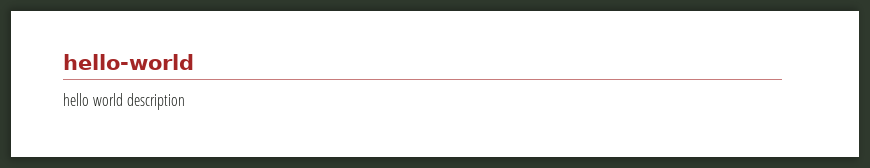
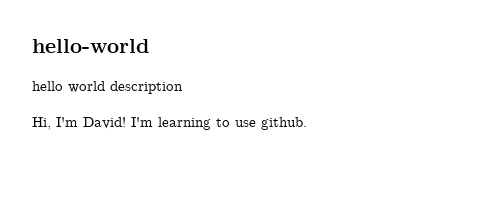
(186, 101) none -> [32,117,307,130] // Hi, I'm David! I'm learning to use github.

